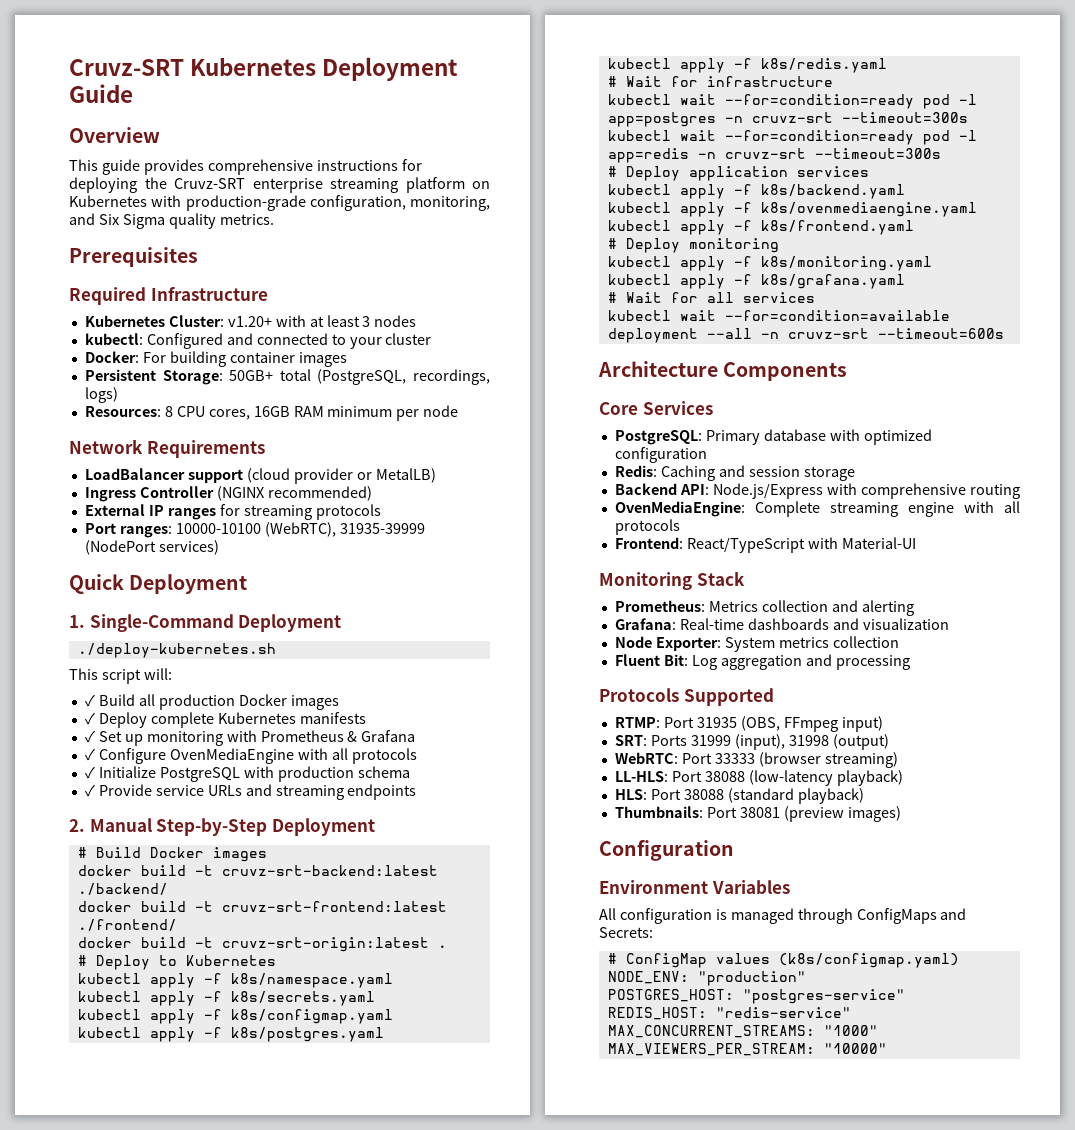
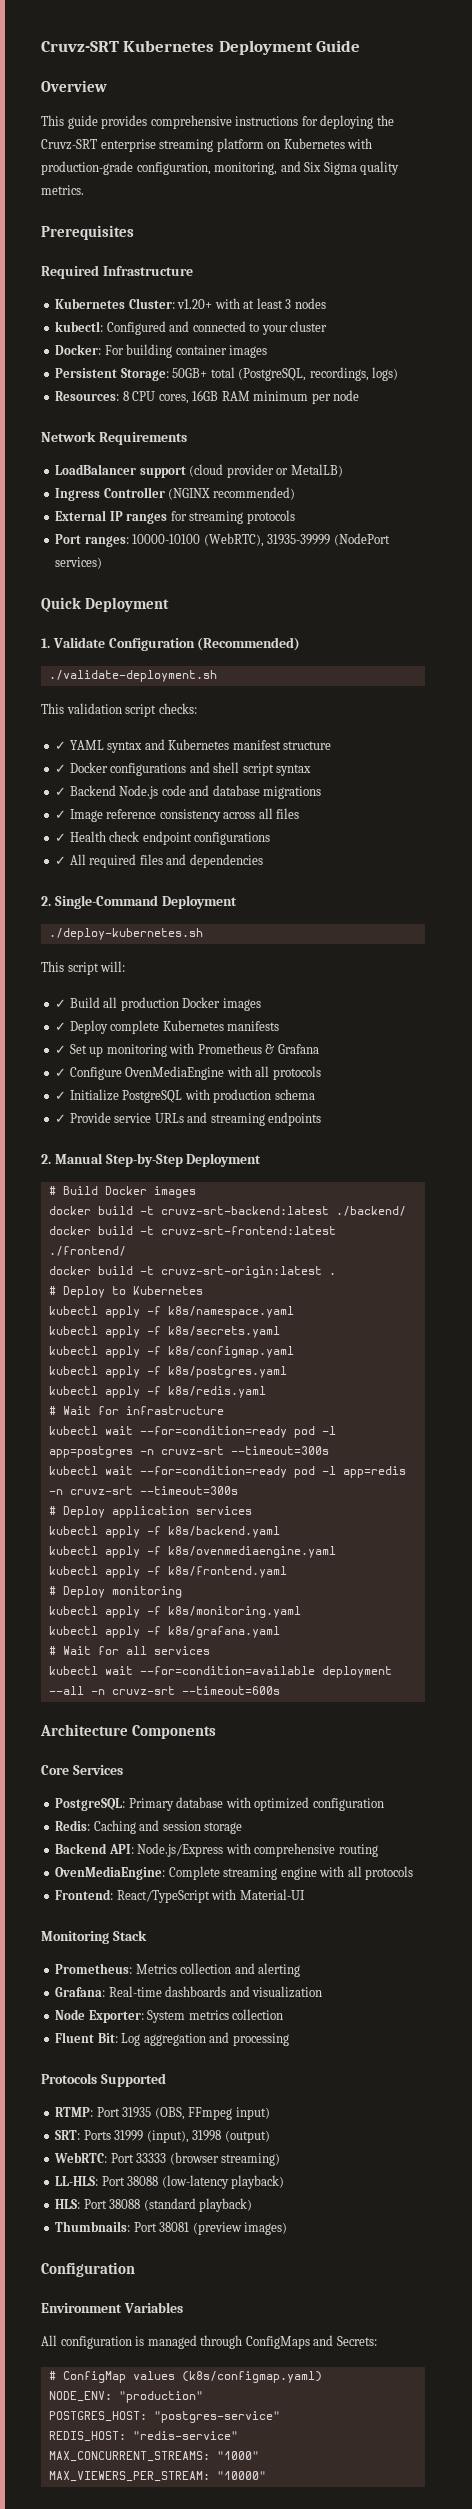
(85, 621) none -> [52,637,301,651] [48,670,217,682] [41,703,197,717] [55,739,332,753] [55,762,312,776] [55,785,322,799] [55,808,300,822] [55,831,271,845] [55,854,263,868] [41,896,51,906] Validate Configuration (Recommended) // ./validate-deployment.sh // This validation script checks: // ✓ YAML syntax and Kubernetes manifest structure // ✓ Docker configurations and shell script syntax // ✓ Backend Node.js code and database migrations // ✓ Image reference consistency across all files // ✓ Health check endpoint configurations // ✓ All required files and dependencies // 2.

